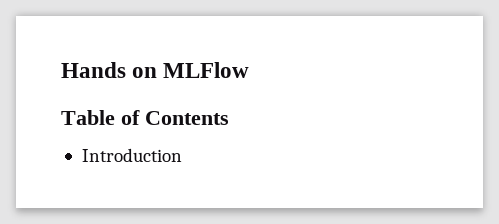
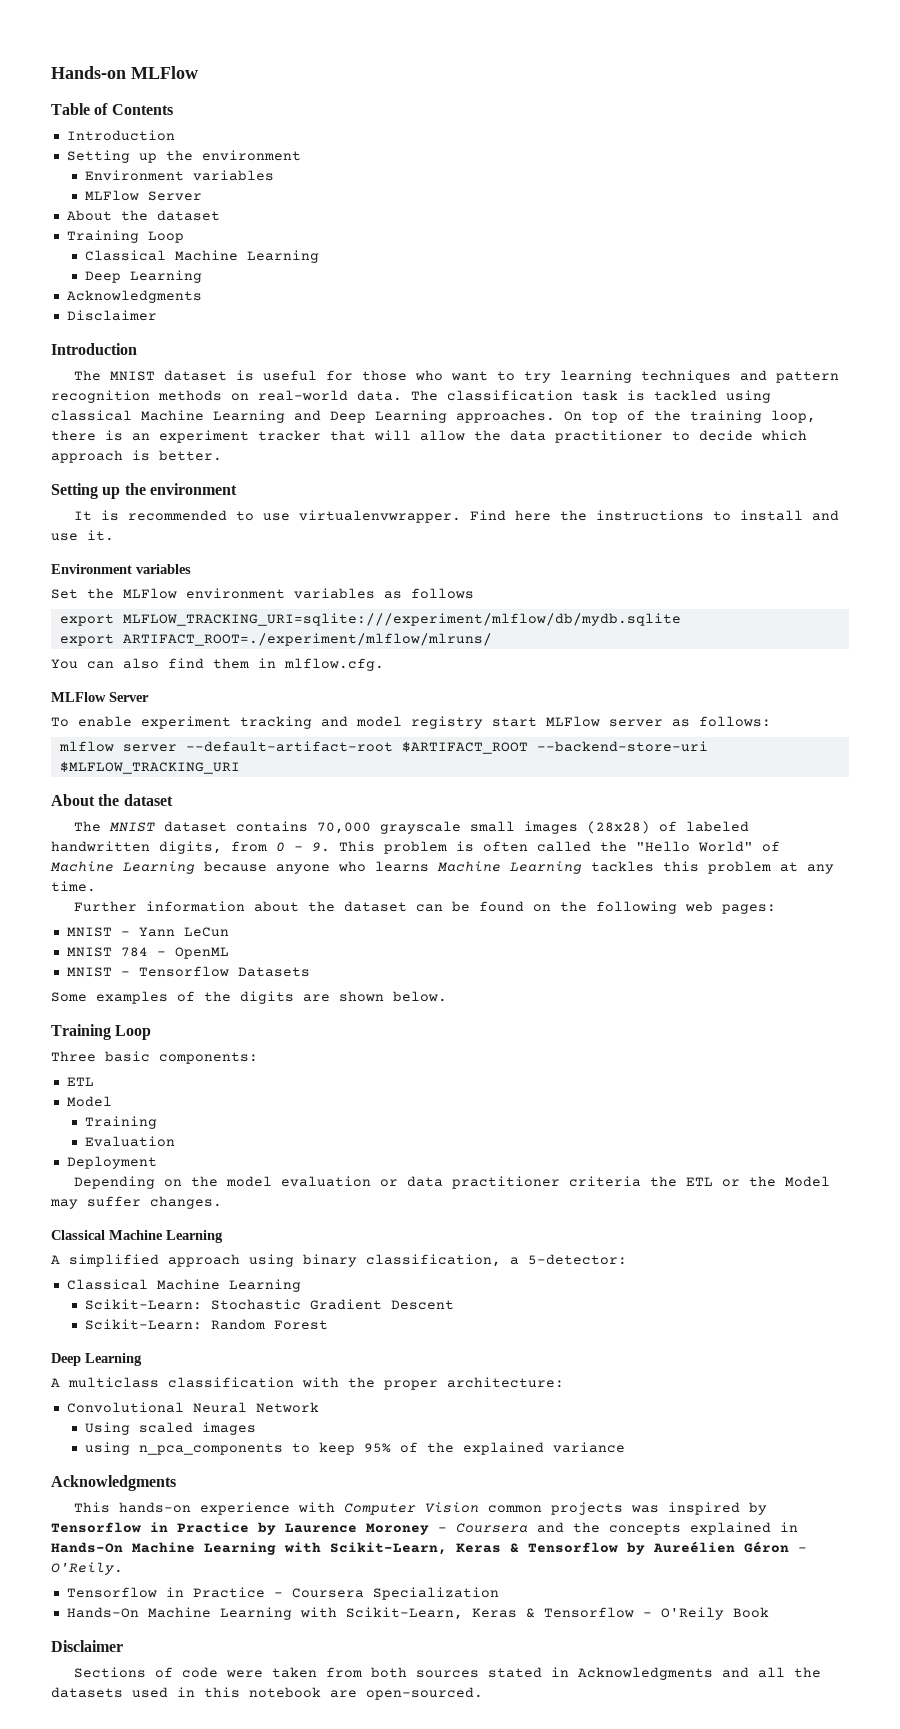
[61,62,158,78] Hands on -> [51,66,126,79] Hands-on
(182, 155) none -> [66,150,301,163] [85,170,275,181] [85,190,203,201] [66,210,220,221] [66,230,184,243] [85,250,320,263] [85,270,203,283] [66,290,202,303] [66,310,157,321] [51,343,137,355] [73,370,839,383] [51,390,771,403] [51,410,816,423] [51,430,807,443] [51,450,222,463] [51,483,237,499] [73,510,839,523] [51,530,114,541] [51,564,191,574] [51,588,474,599] [59,613,681,626] [59,633,492,646] [51,658,384,671] [51,692,149,702] [51,716,771,729] [58,741,708,754] [59,761,240,774] [51,794,173,806] [73,821,749,834] [51,841,780,854] [50,861,834,874] [51,881,96,892] [73,901,776,914] [66,927,229,937] [66,947,229,959] [66,966,310,977] [51,991,447,1004] [51,1024,152,1040] [51,1051,258,1064] [66,1077,94,1086] [66,1096,112,1107] [85,1116,158,1129] [85,1136,176,1147] [66,1156,157,1169] [73,1176,830,1189] [50,1196,222,1209] [51,1230,223,1243] [51,1254,627,1267] [66,1279,301,1292] [85,1299,455,1310] [85,1319,329,1330] [51,1353,142,1366] [51,1377,564,1390] [66,1402,319,1413] [85,1422,257,1435] [85,1442,626,1455] [51,1475,176,1491] [73,1502,767,1515] [51,1522,798,1535] [51,1541,807,1555] [51,1562,123,1575] [66,1587,499,1600] [66,1607,769,1620] [51,1640,123,1652] [73,1667,821,1680] [51,1687,483,1700] // Setting up the environment // Environment variables // MLFlow Server // About the dataset // Training Loop // Classical Machine Learning // Deep Learning // Acknowledgments // Disclaimer // Introduction // The MNIST dataset is useful for those who want to try learning techniques and pattern recognition methods on real-world data. The classification task is tackled using classical Machine Learning and Deep Learning approaches. On top of the training loop, there is an experiment tracker that will allow the data practitioner to decide which approach is better. // Setting up the environment // It is recommended to use virtualenvwrapper. Find here the instructions to install and use it. // Environment variables // Set the MLFlow environment variables as follows // export MLFLOW_TRACKING_URI=sqlite:///experiment/mlflow/db/mydb.sqlite // export ARTIFACT_ROOT=./experiment/mlflow/mlruns/ // You can also find them in mlflow.cfg. // MLFlow Server // To enable experiment tracking and model registry start MLFlow server as follows: // mlflow server --default-artifact-root $ARTIFACT_ROOT --backend-store-uri $MLFLOW_TRACKING_URI // About the dataset // The MNIST dataset contains 70,000 grayscale small images (28x28) of labeled handwritten digits, from 0 - 9. This problem is often called the "Hello World" of Machine Learning because anyone who learns Machine Learning tackles this problem at any time. // Further information about the dataset can be found on the following web pages: // MNIST - Yann LeCun // MNIST 784 - OpenML // MNIST - Tensorflow Datasets // Some examples of the digits are shown below. // Training Loop // Three basic components: // ETL // Model // Training // Evaluation // Deployment // Depending on the model evaluation or data practitioner criteria the ETL or the Model may suffer changes. // Classical Machine Learning // A simplified approach using binary classification, a 5-detector: // Classical Machine Learning // Scikit-Learn: Stochastic Gradient Descent // Scikit-Learn: Random Forest // Deep Learning // A multiclass classification with the proper architecture: // Convolutional Neural Network // Using scaled images // using n_pca_components to keep 95% of the explained variance // Acknowledgments // This hands-on experience with Computer Vision common projects was inspired by Tensorflow in Practice by Laurence Moroney - Coursera and the concepts explained in Hands-On Machine Learning with Scikit-Learn, Keras & Tensorflow by Aureélien Géron - O'Reily. // Tensorflow in Practice - Coursera Specialization // Hands-On Machine Learning with Scikit-Learn, Keras & Tensorflow - O'Reily Book // Disclaimer // Sections of code were taken from both sources stated in Acknowledgments and all the datasets used in this notebook are open-sourced.

